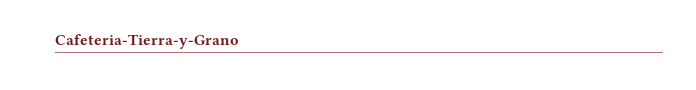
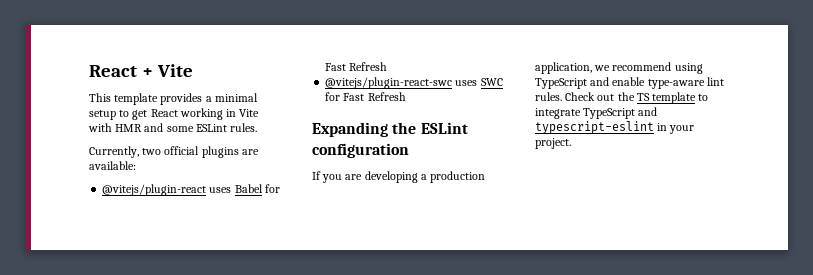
[55,34,239,49] Cafeteria-Tierra-y-Grano -> [89,64,193,77] [89,93,258,105] [89,108,260,120] [88,123,258,132] [89,146,259,158] [89,161,136,170] [102,184,280,196] [325,62,388,71] [325,77,503,89] [325,92,406,101] [312,122,468,137] [312,143,409,158] [312,171,486,183] [535,62,703,74] [535,77,724,89] [535,92,709,104] [535,107,658,119] [535,121,695,134] [535,138,571,149] React + Vite // This template provides a minimal setup to get React working in Vite with HMR and some ESLint rules. // Currently, two official plugins are available: // @vitejs/plugin-react uses Babel for Fast Refresh // @vitejs/plugin-react-swc uses SWC for Fast Refresh // Expanding the ESLint configuration // If you are developing a production application, we recommend using TypeScript and enable type-aware lint rules. Check out the TS template to integrate TypeScript and typescript-eslint in your project.

